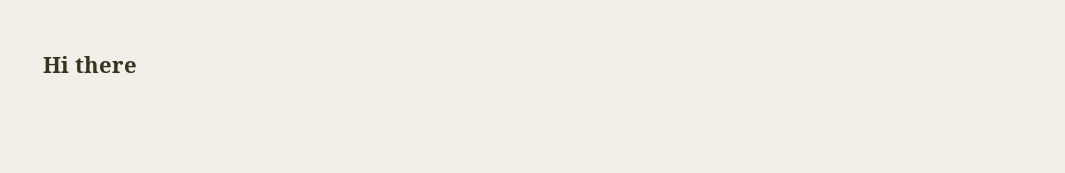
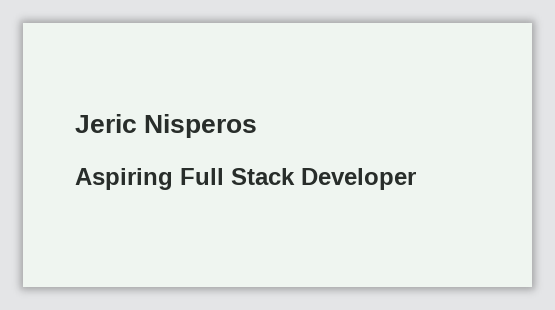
[43,56,137,73] Hi there -> [75,114,258,138] [75,168,416,190] Jeric Nisperos // Aspiring Full Stack Developer

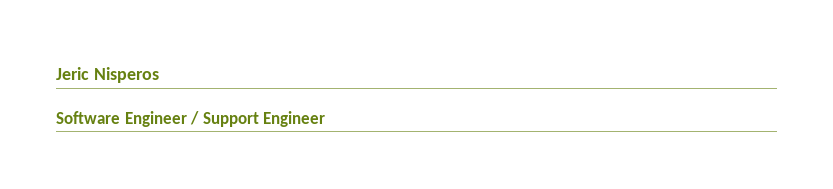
[75,168,416,190] Aspiring Full Stack Developer -> [56,111,326,127] Software Engineer / Support Engineer

